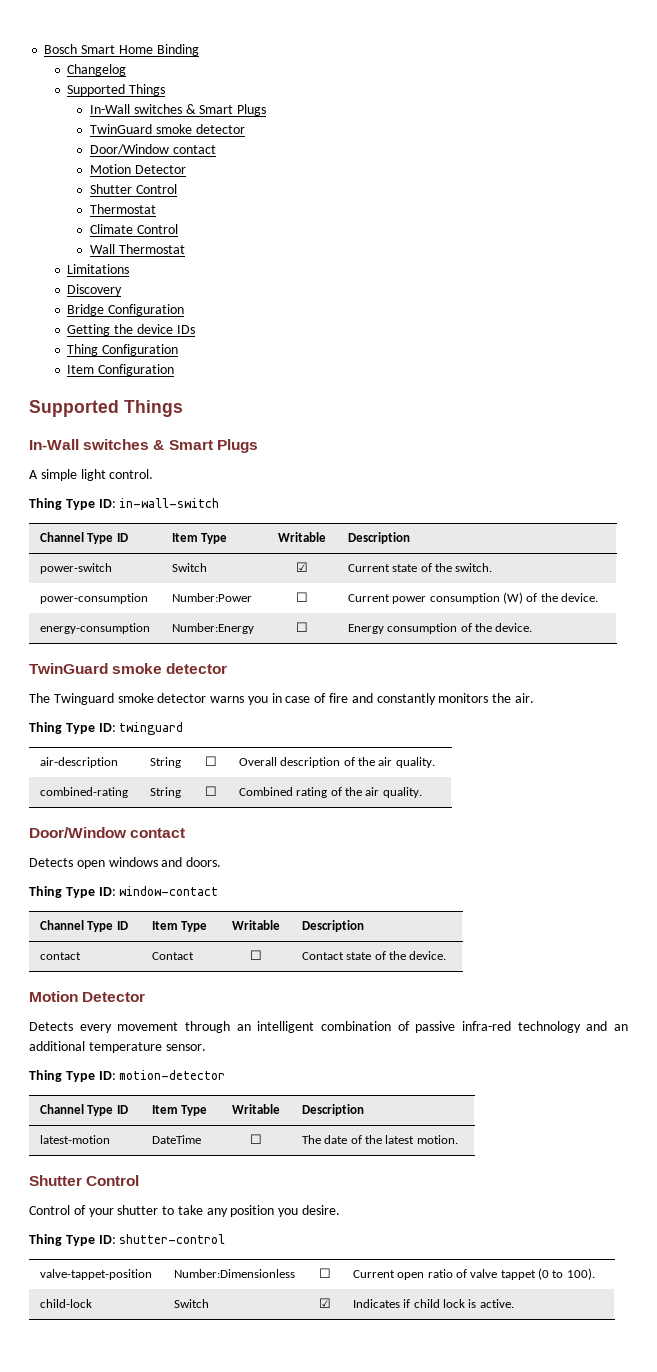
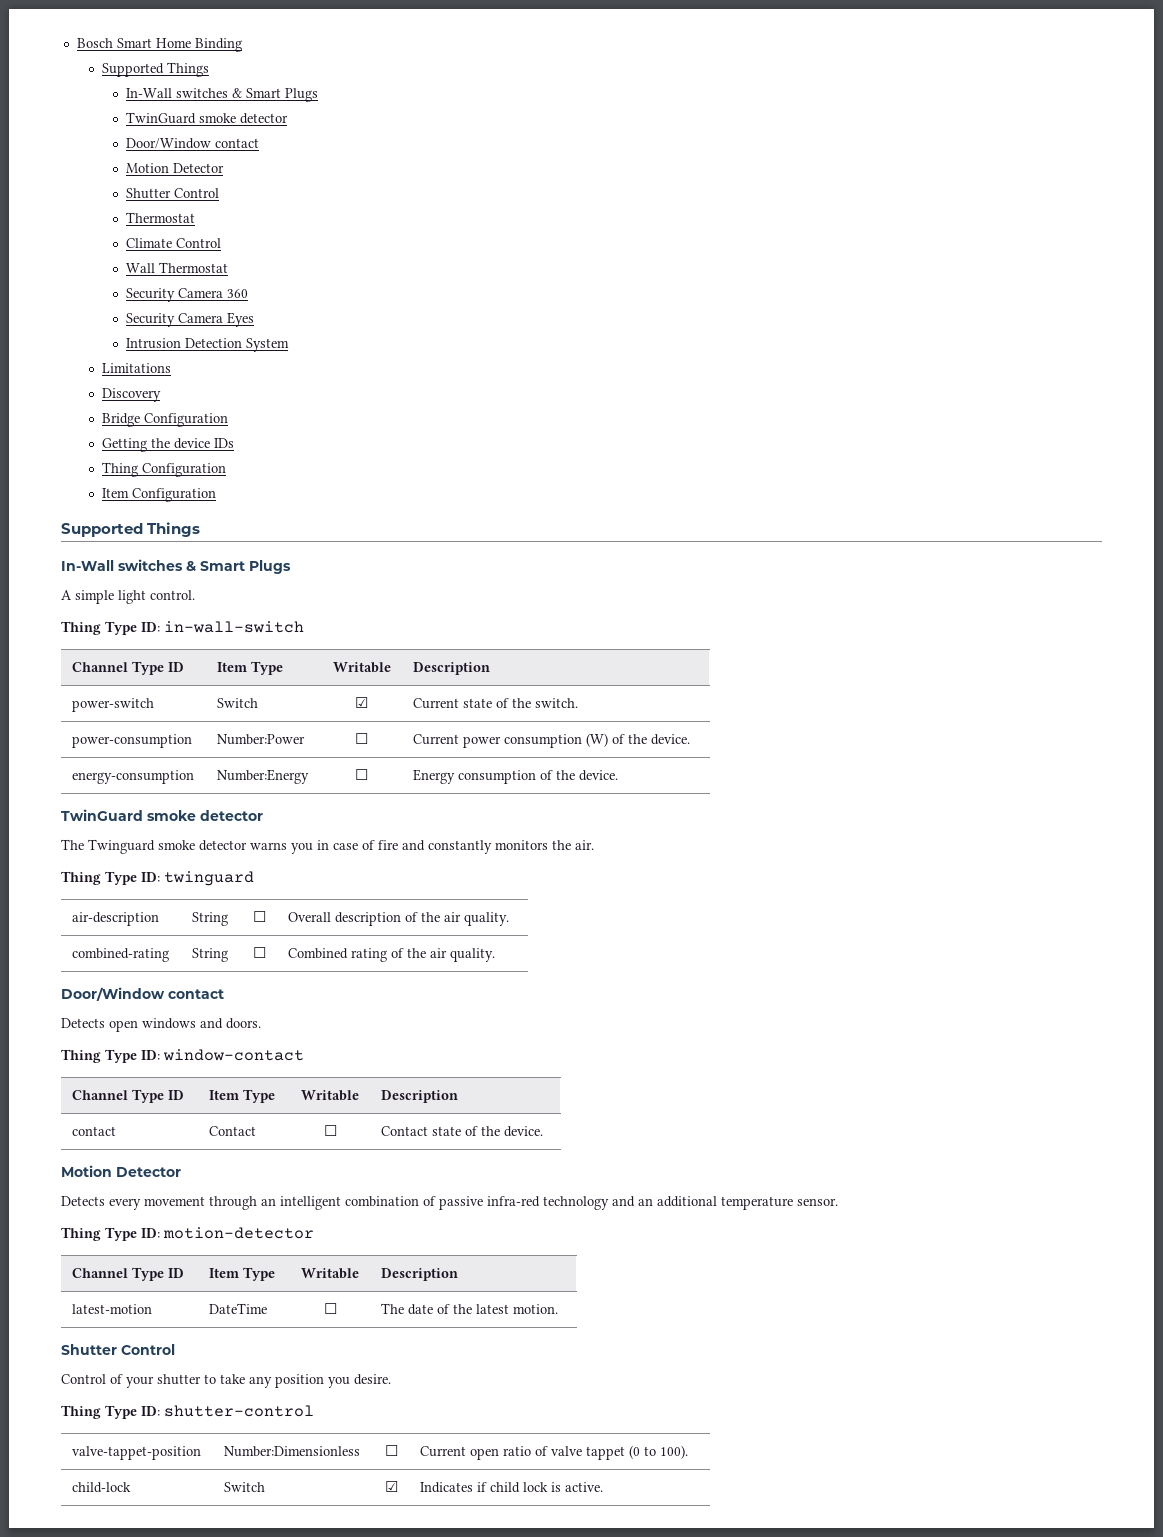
[67,64,127,76] // Changelog -> (242, 45) none
(185, 249) none -> [126,288,249,302] [126,312,255,327] [126,338,290,352] // Security Camera 360 // Security Camera Eyes // Intrusion Detection System

